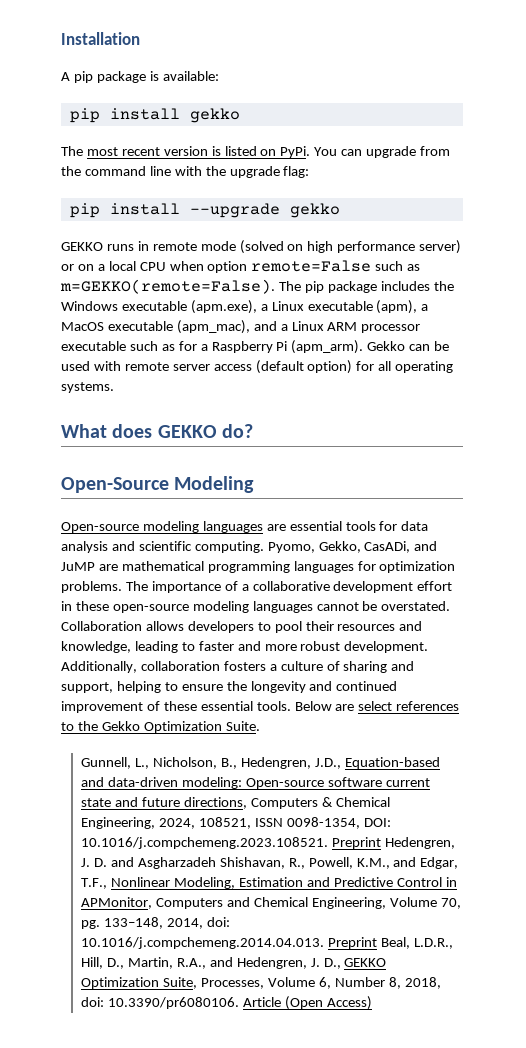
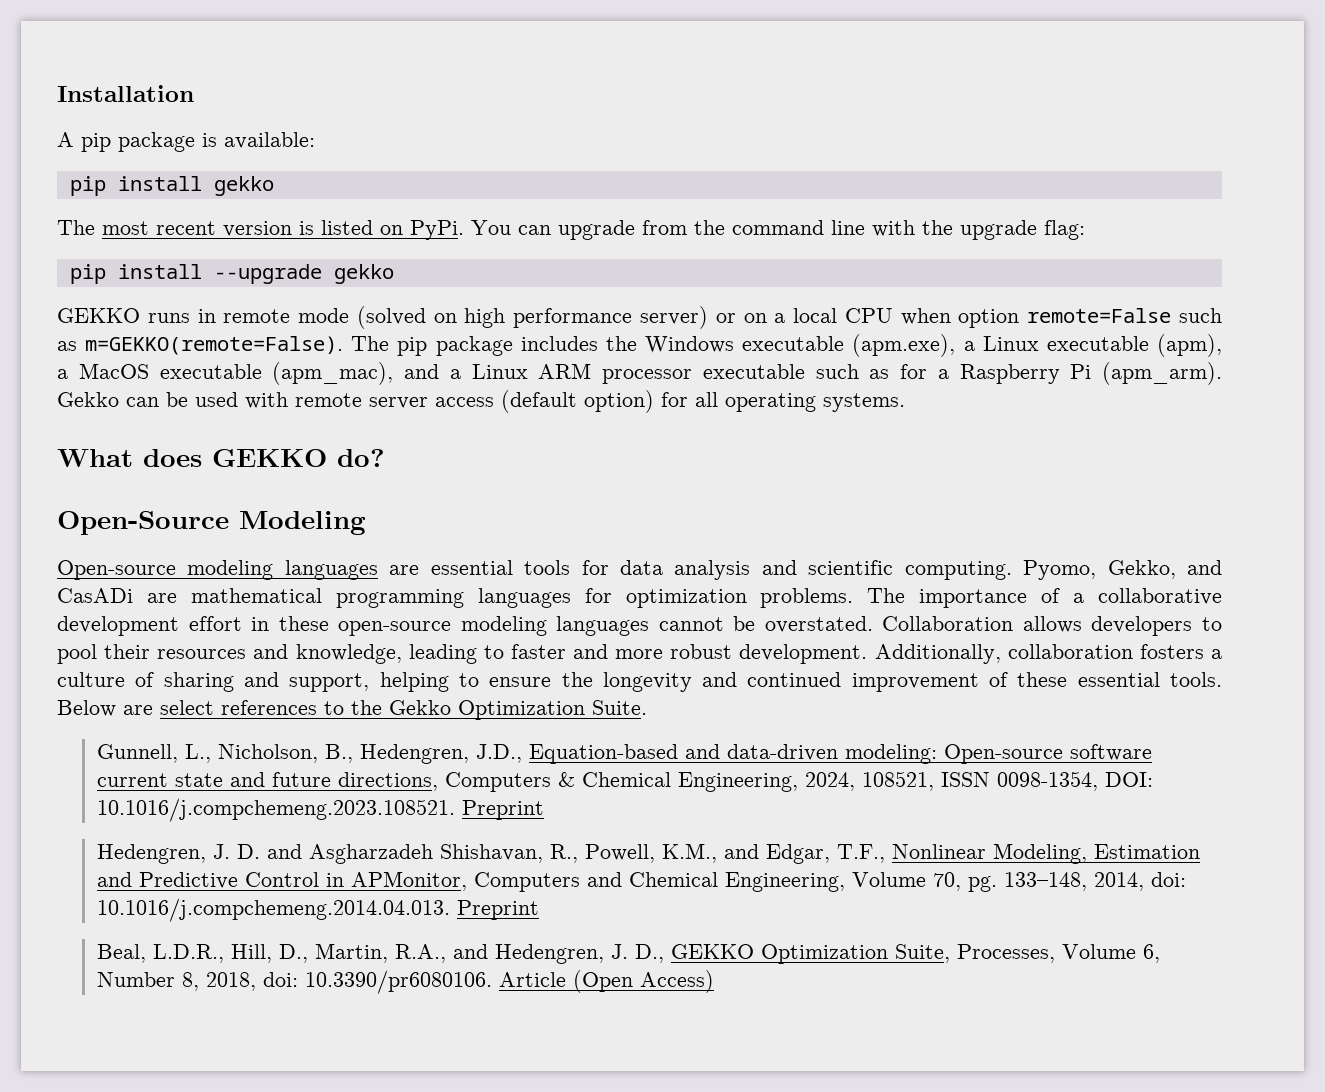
[364,541,438,553] [61,562,95,571] CasADi, and JuMP -> [1187,560,1222,575] [57,588,133,603] and CasADi
(382, 843) none -> (544, 810) //
(378, 943) none -> (539, 910) //

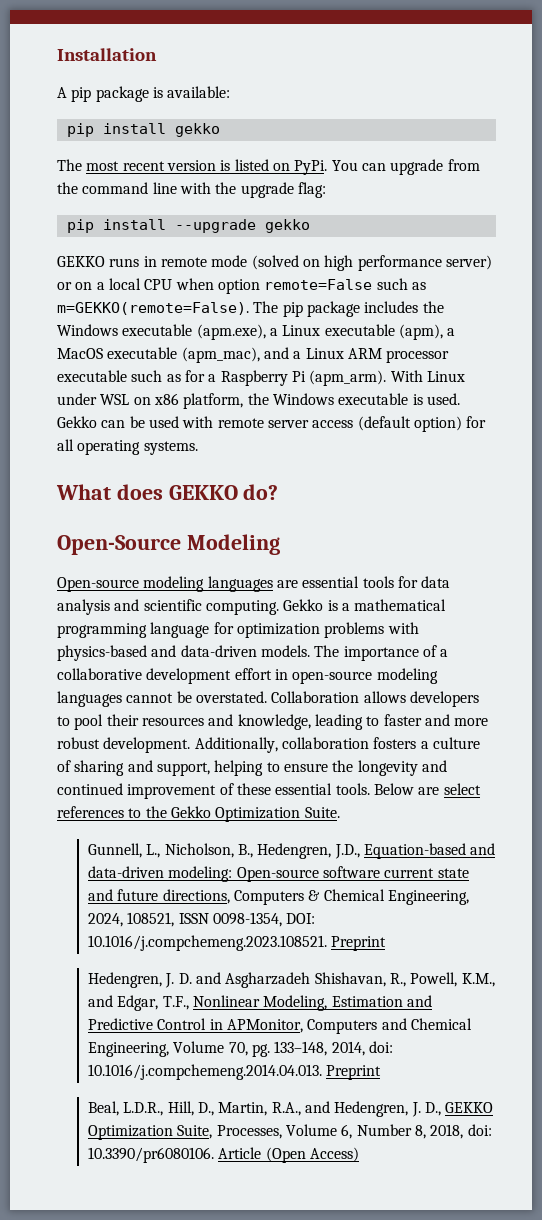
(1222, 373) none -> [390,370,465,382] [57,393,460,409] With Linux under WSL on x86 platform, the Windows executable is used.
[1023,560,1222,580] [57,588,177,603] Pyomo, Gekko, and CasADi are -> [283,599,350,611] Gekko is a
[477,588,571,608] languages -> [150,622,210,638] language
[760,588,854,608] problems. -> [324,622,419,638] [57,645,310,661] problems with physics-based and data-driven models.
[278,616,329,631] these -> (288, 674) none

